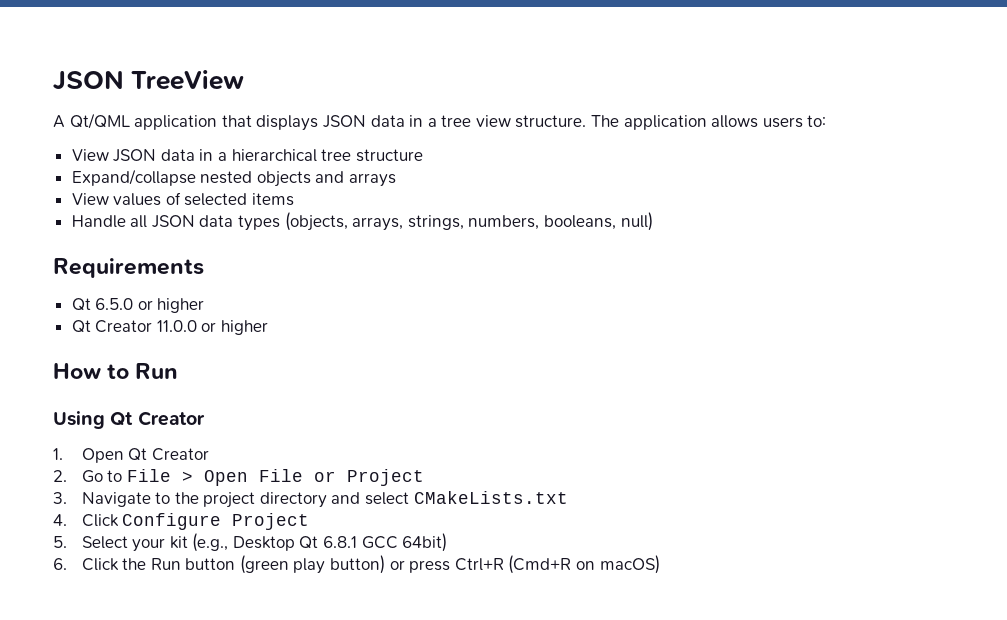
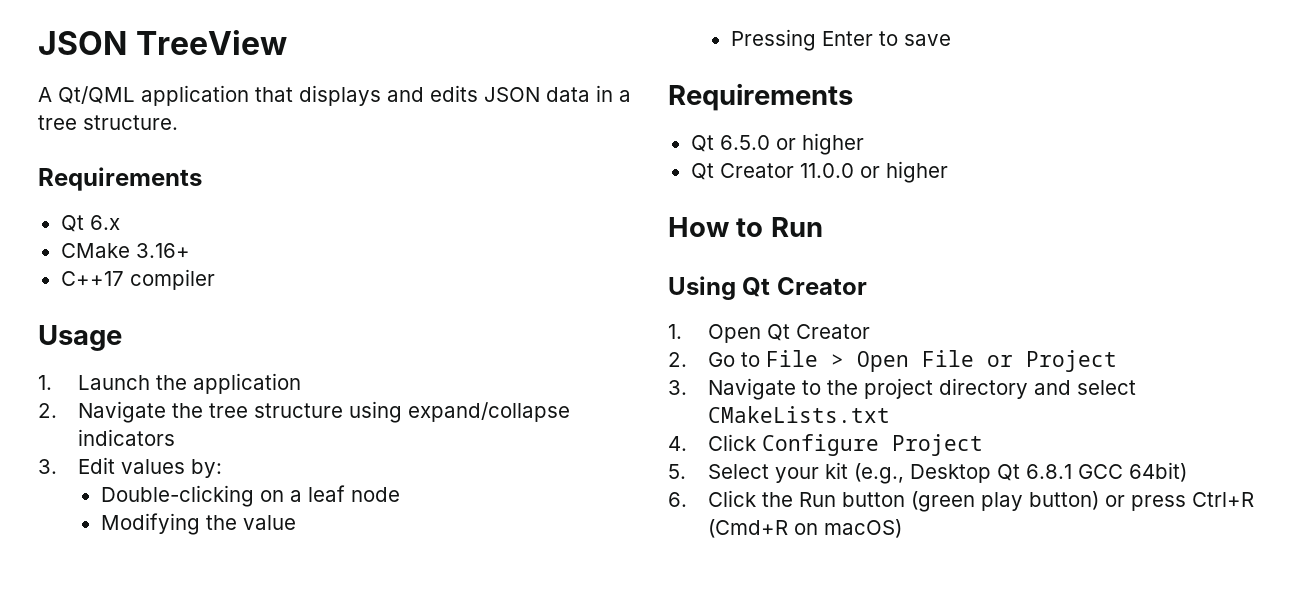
(319, 123) none -> [387,85,478,102] and edits
[475,115,511,127] view -> (77, 122) none
[591,115,827,130] [71,149,423,162] [71,169,397,187] [71,192,295,206] [71,212,653,231] The application allows users to: // View JSON data in a hierarchical tree structure // Expand/collapse nested objects and arrays // View values of selected items // Handle all JSON data types (objects, arrays, strings, numbers, booleans, null) -> [38,167,202,191] [60,215,120,232] [60,243,190,258] [60,269,215,290] [38,325,122,351] [38,373,302,394] [38,401,571,423] [78,429,176,446] [38,457,223,478] [100,485,400,507] [100,513,296,535] [730,29,951,51] // Requirements // Qt 6.x // CMake 3.16+ // C++17 compiler // Usage // 1. Launch the application // 2. Navigate the tree structure using expand/collapse indicators // 3. Edit values by: // Double-clicking on a leaf node // Modifying the value // Pressing Enter to save

